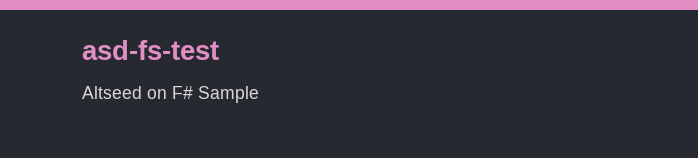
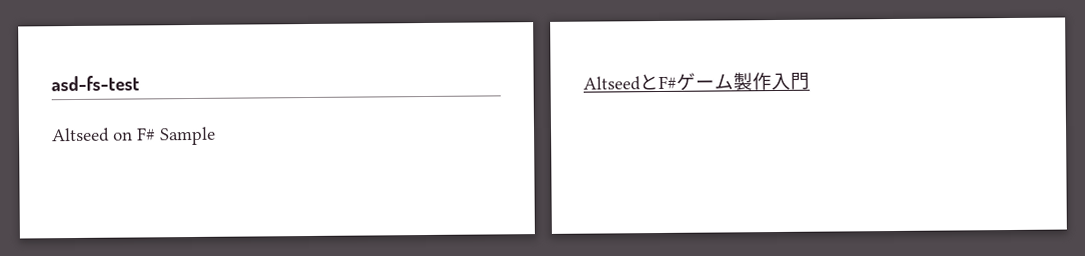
(259, 94) none -> [583,72,810,91] // AltseedとF#ゲーム製作入門

